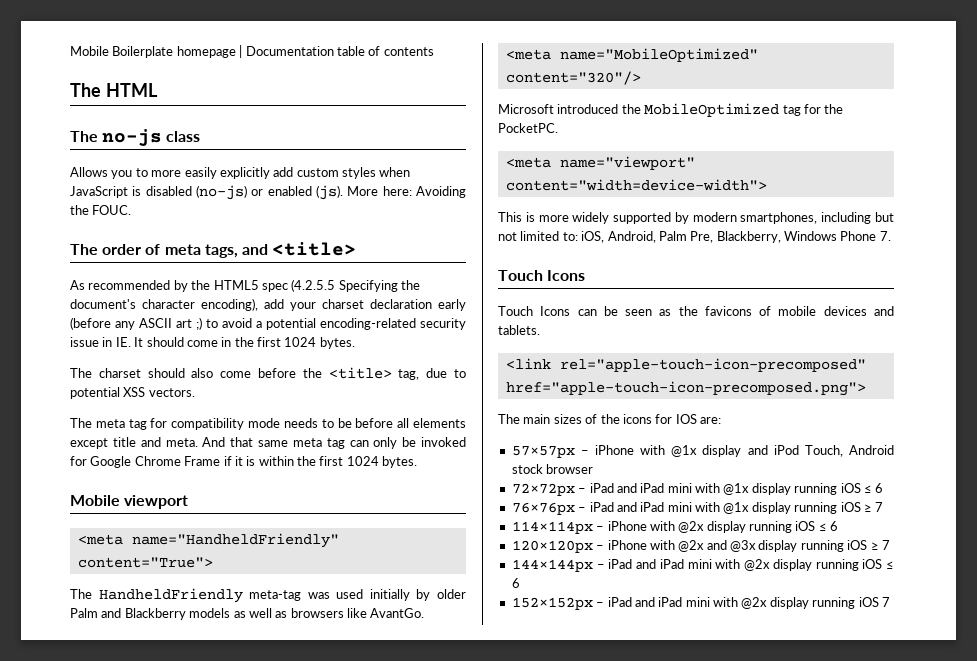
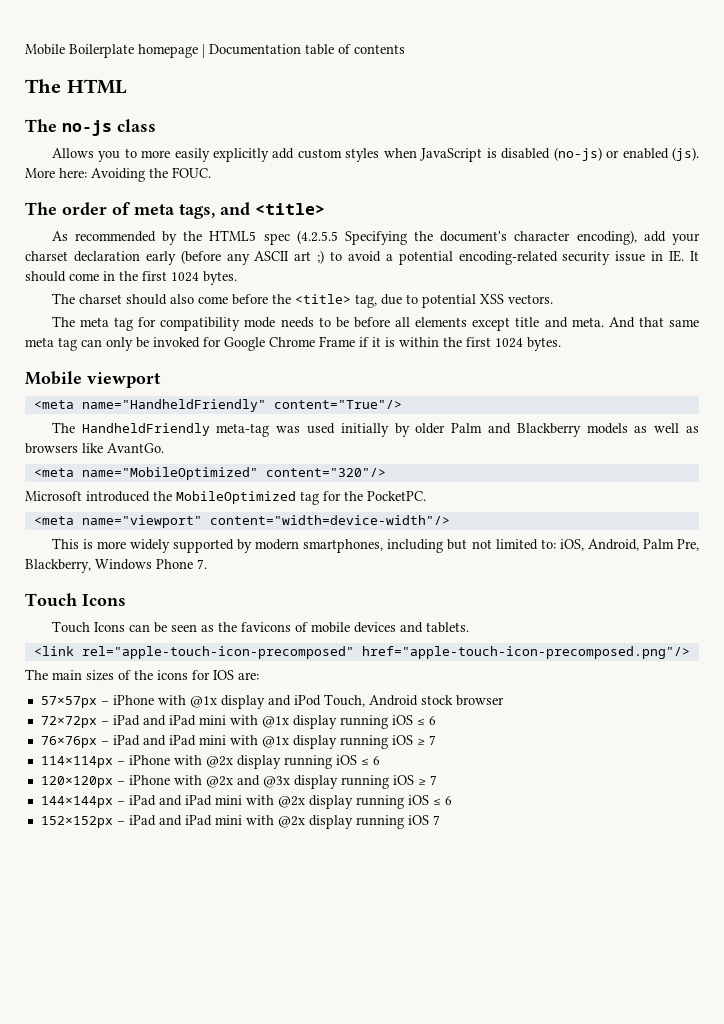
[77,557,213,568] content="True"> -> [273,400,402,409] content="True"/>
[505,179,767,191] content="width=device-width"> -> [209,515,450,525] content="width=device-width"/>
[505,381,866,396] href="apple-touch-icon-precomposed.png"> -> [361,646,690,659] href="apple-touch-icon-precomposed.png"/>

